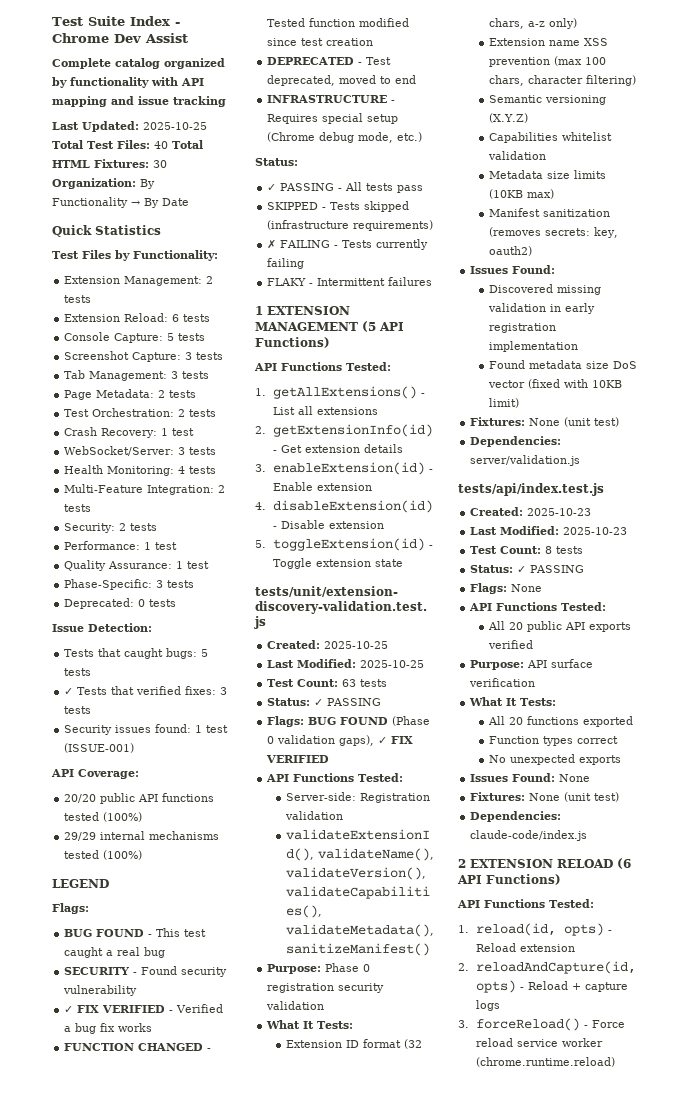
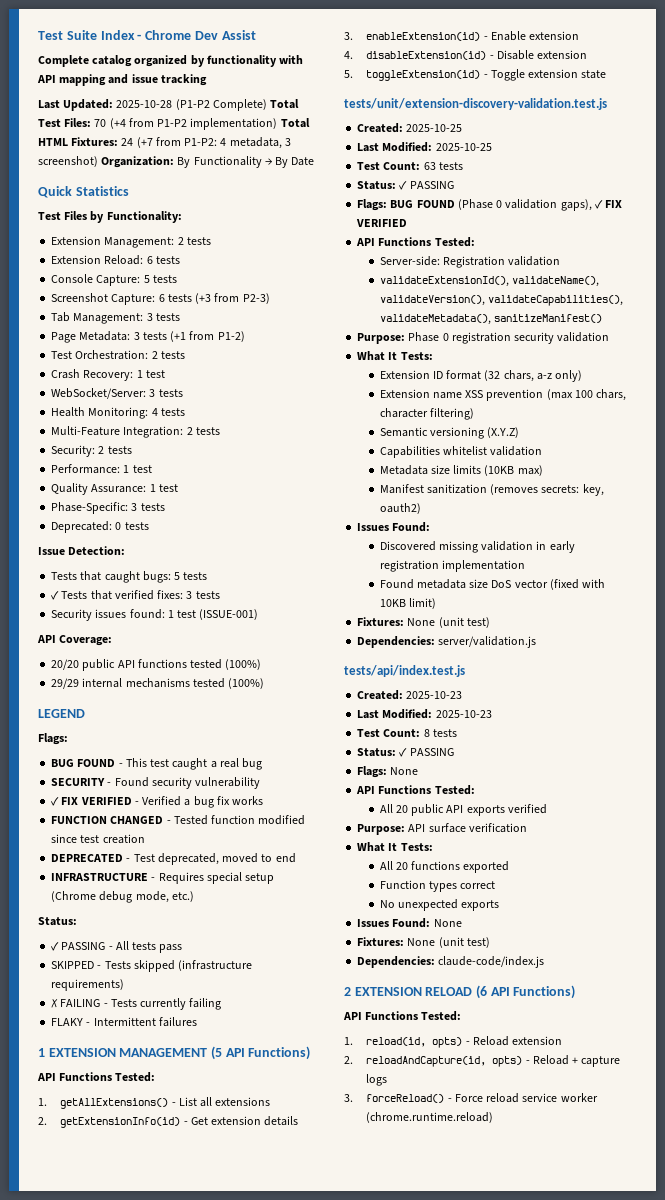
[143,122,207,130] [52,140,203,149] [52,159,167,168] 2025-10-25 Total Test Files: 40 Total HTML Fixtures: 30 -> [116,99,300,111] [38,118,310,130] [38,137,291,149] [38,156,98,167] 2025-10-28 (P1-P2 Complete) Total Test Files: 70 (+4 from P1-P2 implementation) Total HTML Fixtures: 24 (+7 from P1-P2: 4 metadata, 3 screenshot)
[185,352,224,360] 3 tests -> [158,293,270,304] 6 tests (+3 from P2-3)
[158,390,197,398] 2 tests -> [133,331,245,342] 3 tests (+1 from P1-2)

